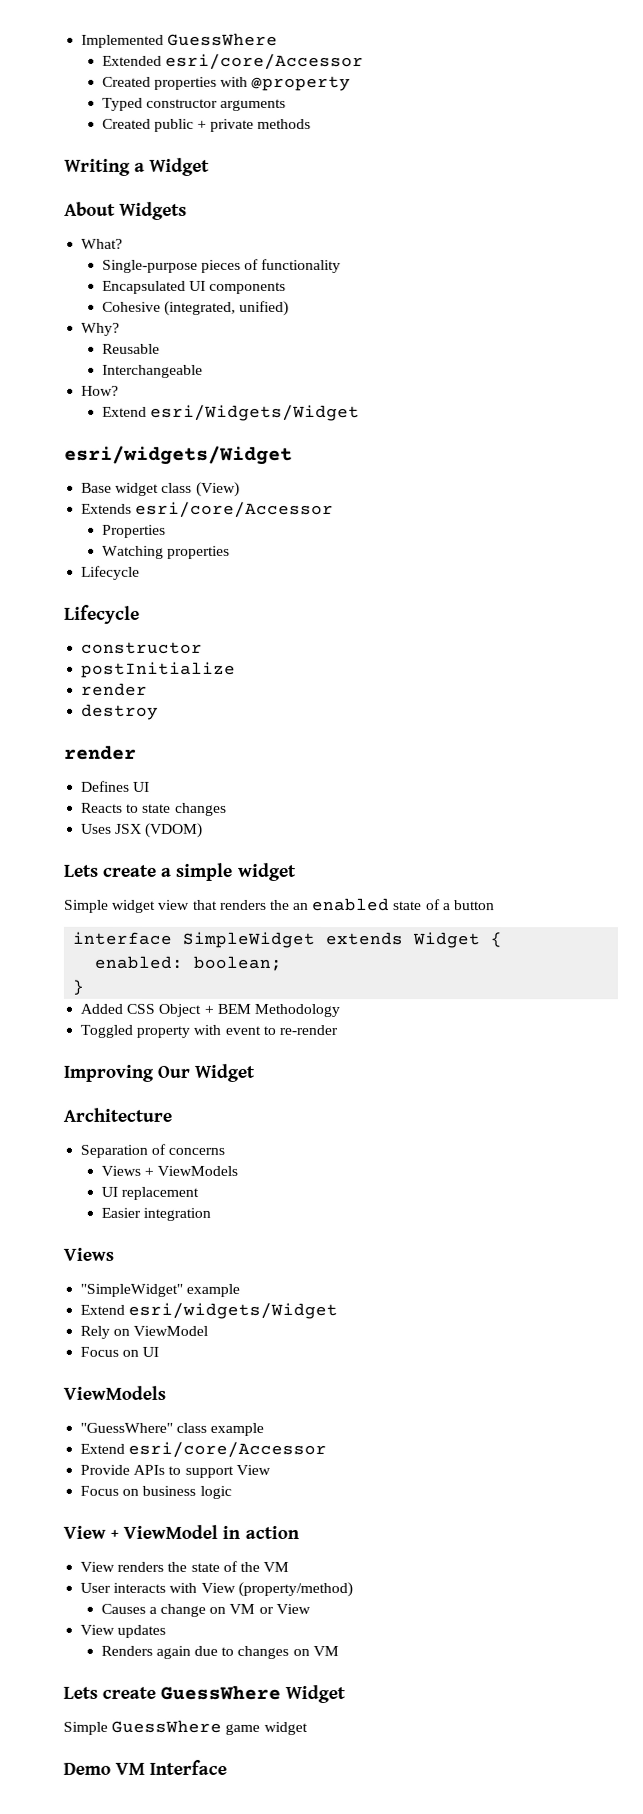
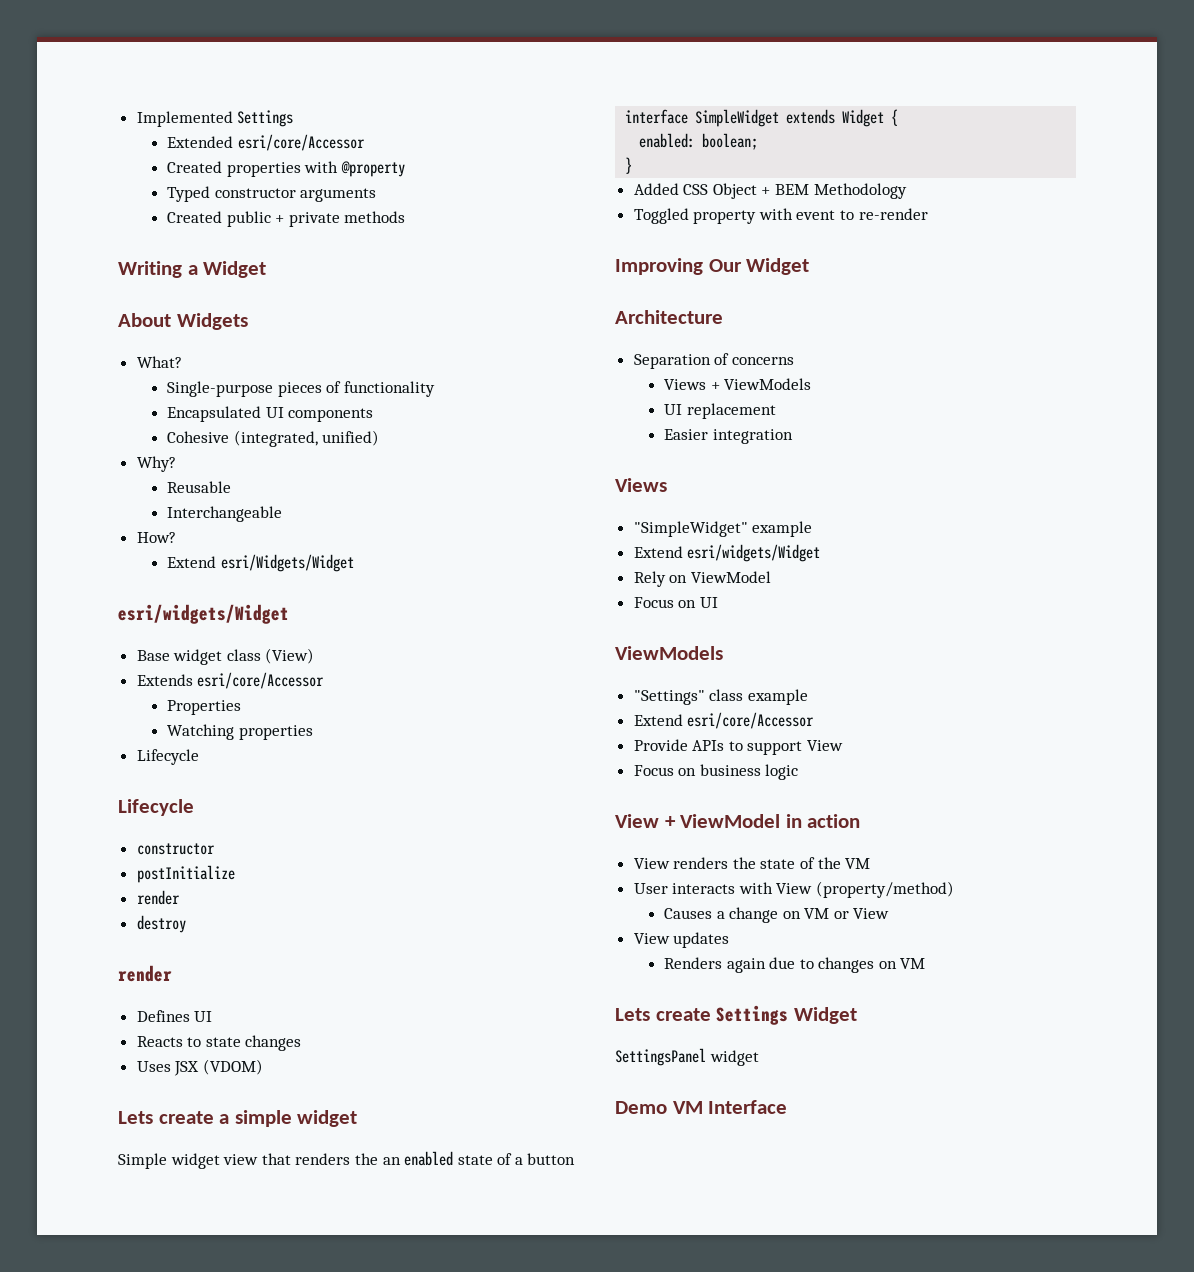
[167,32,279,46] GuessWhere -> [237,110,294,127] Settings
[80,1422,174,1433] "GuessWhere" -> [633,690,705,705] "Settings"
[160,1684,347,1704] [63,1719,261,1735] GuessWhere Widget // Simple GuessWhere game -> [716,1005,857,1025] [615,1048,706,1066] Settings Widget // SettingsPanel

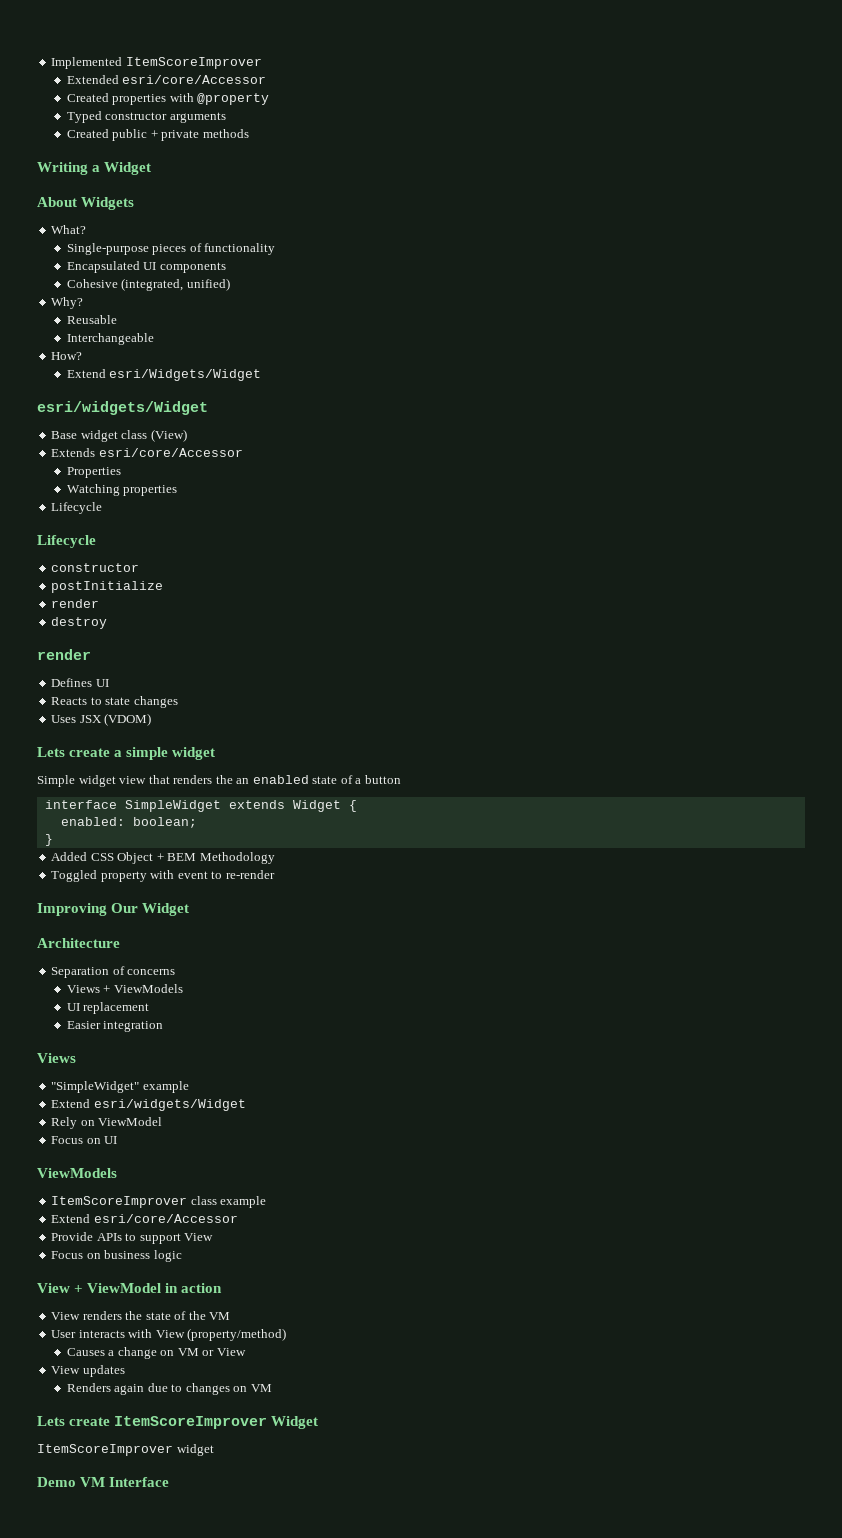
[237,110,294,127] Settings -> [125,57,262,69] ItemScoreImprover
[633,690,705,705] "Settings" -> [51,1196,188,1208] ItemScoreImprover
[716,1005,857,1025] [615,1048,706,1066] Settings Widget // SettingsPanel -> [114,1416,319,1429] [37,1444,173,1456] ItemScoreImprover Widget // ItemScoreImprover

